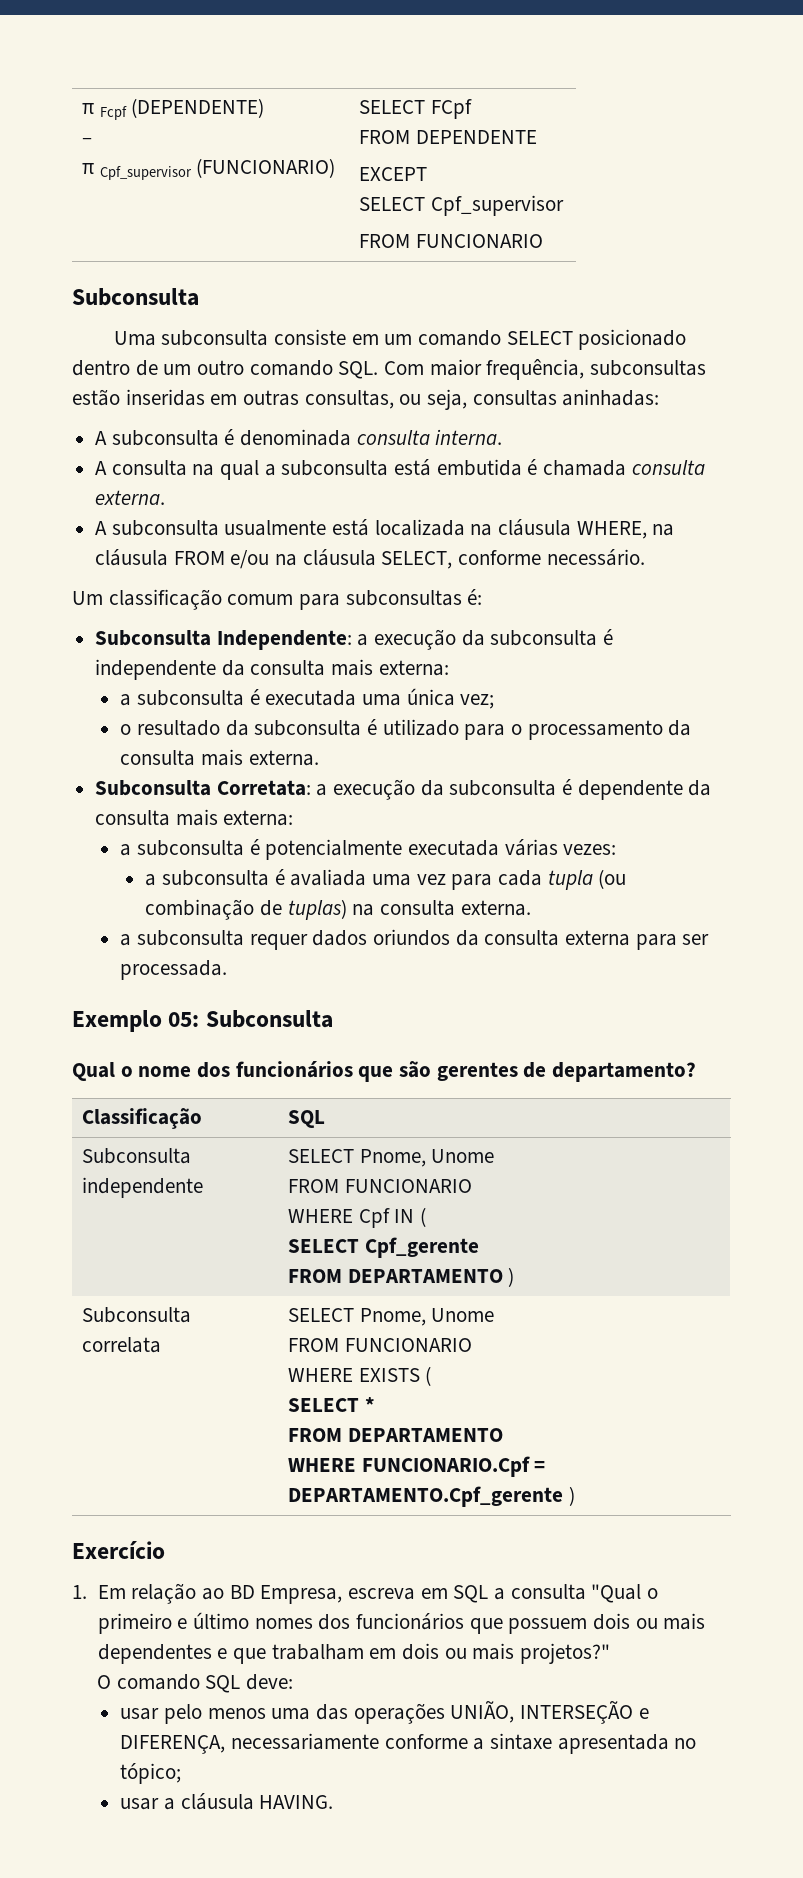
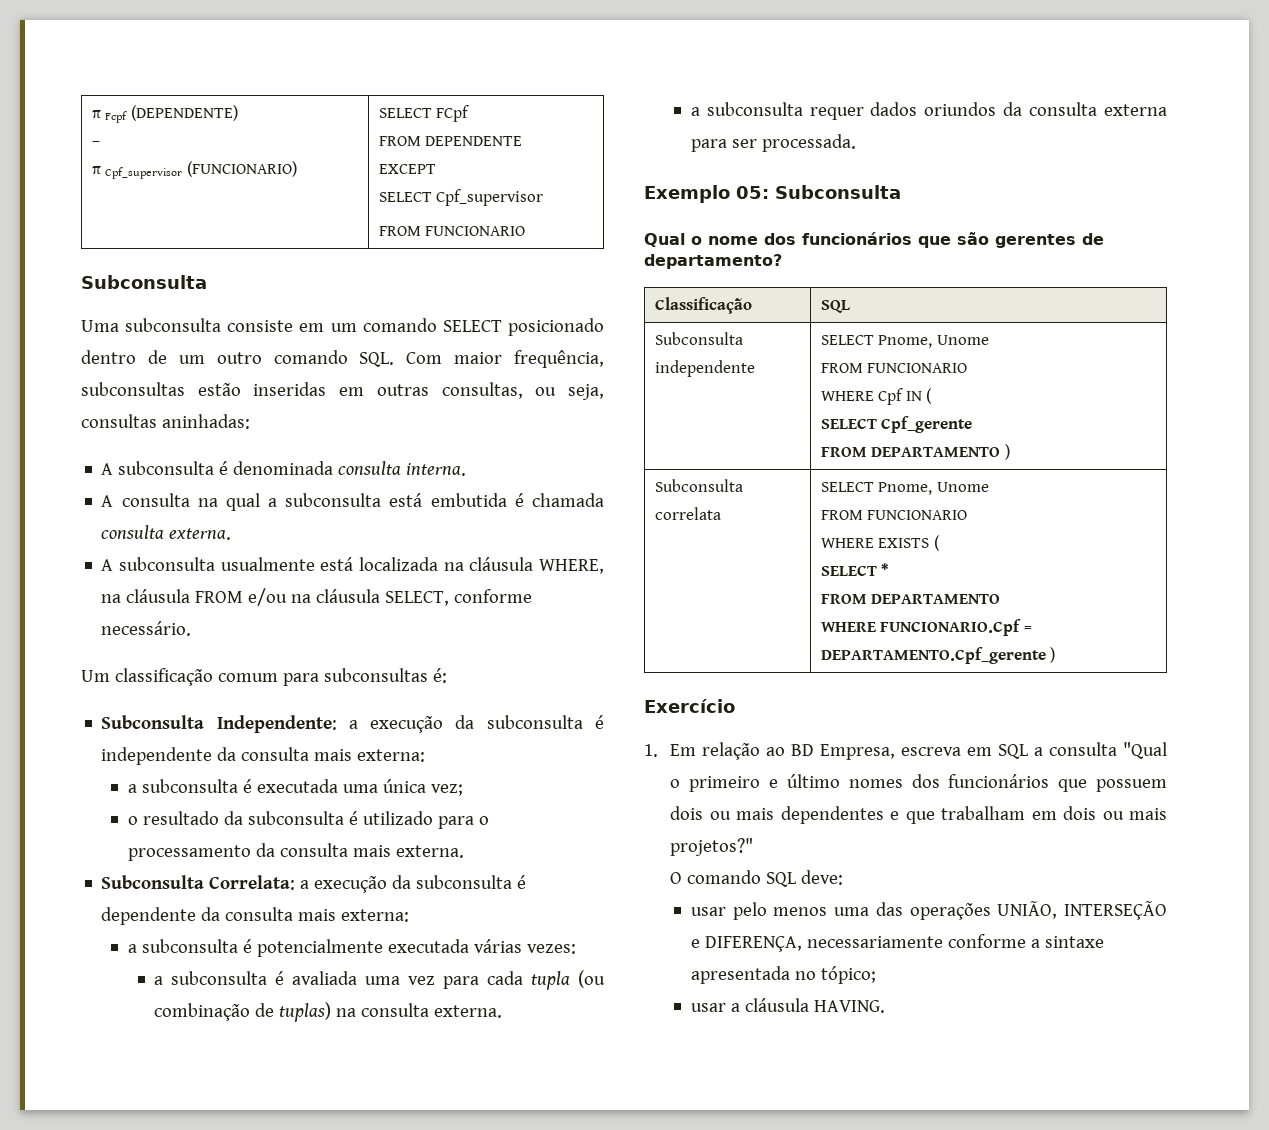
[216,780,311,796] Corretata: -> [209,875,296,890] Correlata:

